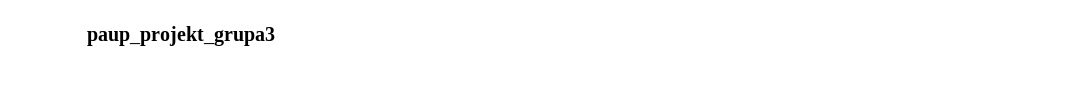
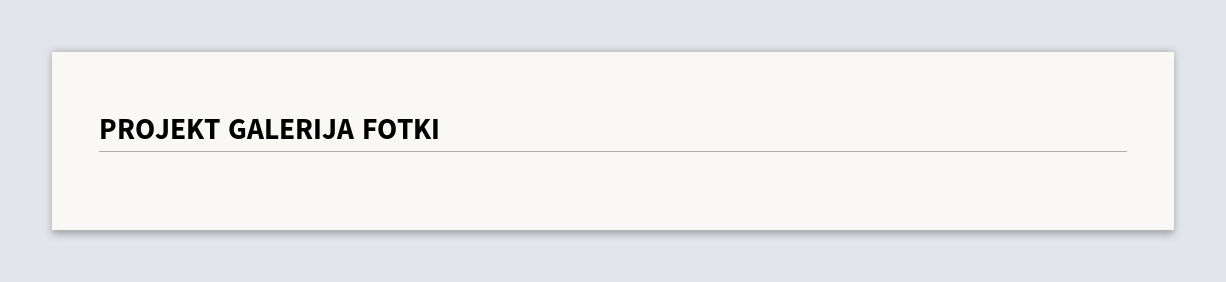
[87,26,275,46] paup_projekt_grupa3 -> [99,119,440,139] PROJEKT GALERIJA FOTKI

